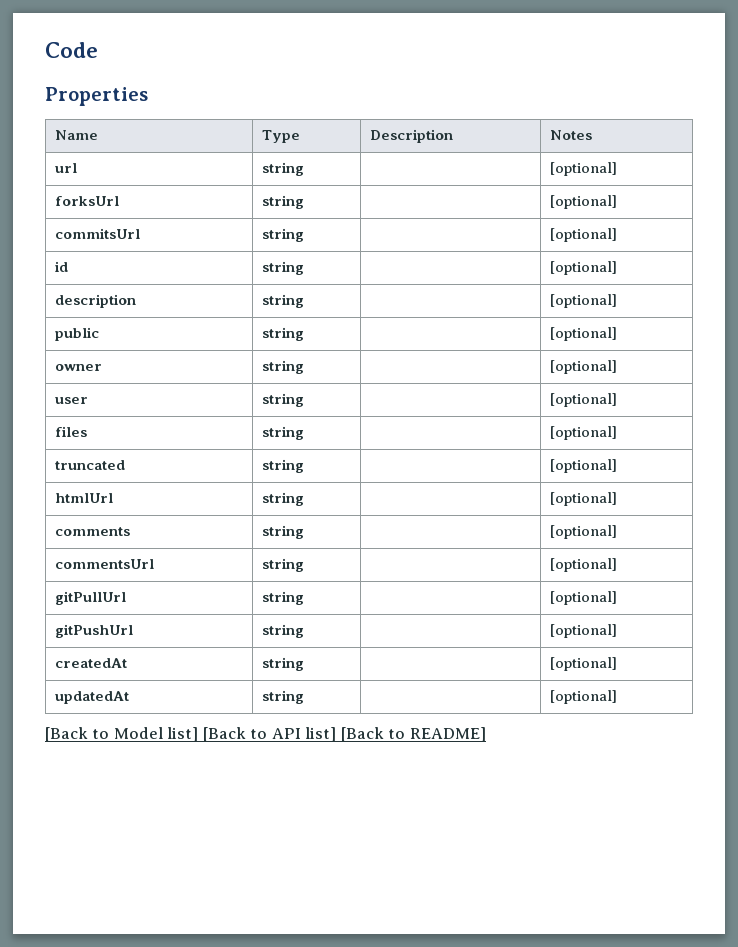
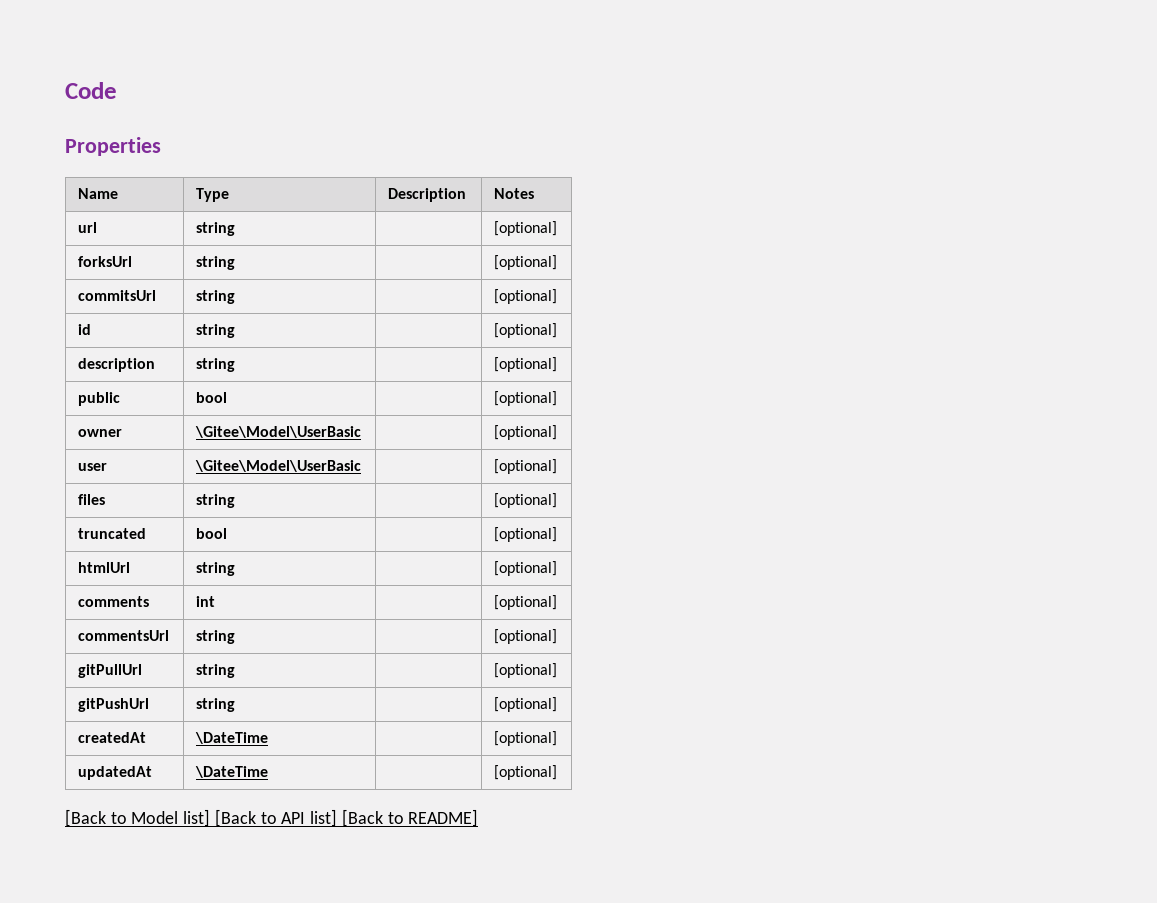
[261,327,304,341] string -> [196,392,228,403] bool
[261,360,304,374] string -> [195,426,362,438] \Gitee\Model\UserBasic
[261,393,304,407] string -> [195,460,362,472] \Gitee\Model\UserBasic
[261,459,304,473] string -> [196,528,228,539] bool
[261,525,304,539] string -> [196,596,216,607] int
[261,657,304,671] string -> [195,732,269,744] \DateTime
[261,690,304,704] string -> [195,766,269,778] \DateTime

